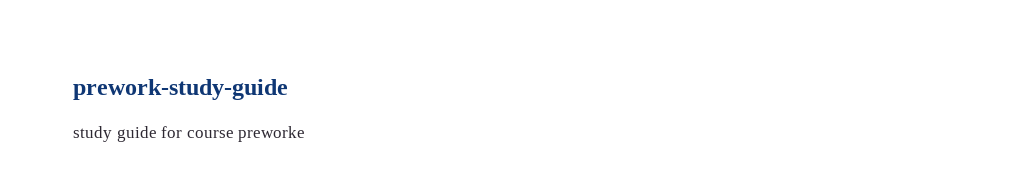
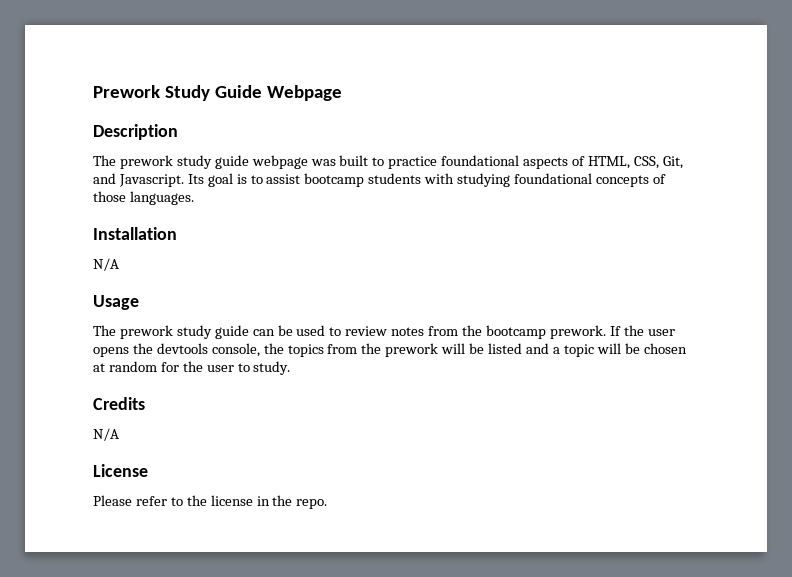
[73,79,288,100] [73,126,306,142] prework-study-guide // study guide for course preworke -> [93,85,343,101] [93,124,178,140] [93,155,683,169] [93,173,666,187] [93,191,194,205] [93,227,177,240] [93,258,119,271] [93,295,139,310] [93,325,675,339] [93,343,687,357] [93,361,291,375] [93,397,145,410] [93,428,119,441] [93,464,148,477] [93,495,328,509] Prework Study Guide Webpage // Description // The prework study guide webpage was built to practice foundational aspects of HTML, CSS, Git, and Javascript. Its goal is to assist bootcamp students with studying foundational concepts of those languages. // Installation // N/A // Usage // The prework study guide can be used to review notes from the bootcamp prework. If the user opens the devtools console, the topics from the prework will be listed and a topic will be chosen at random for the user to study. // Credits // N/A // License // Please refer to the license in the repo.

